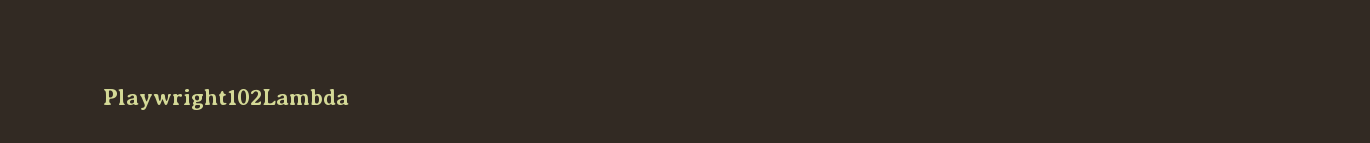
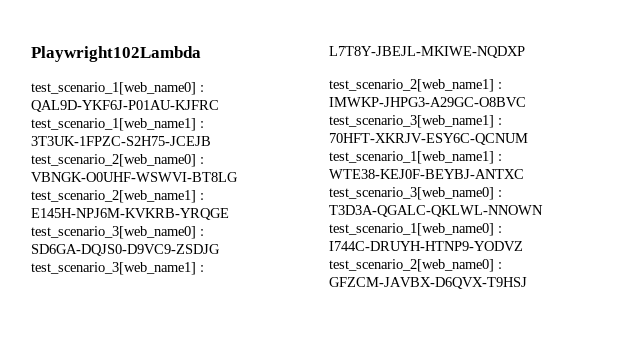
(349, 99) none -> [31,82,204,95] [31,100,219,112] [31,118,204,131] [31,136,211,146] [31,154,204,167] [31,172,238,182] [31,190,204,203] [31,208,229,220] [31,226,204,239] [31,244,220,256] [31,262,204,275] [329,46,525,58] [329,79,502,92] [329,97,526,107] [329,115,502,128] [329,133,528,145] [329,151,502,164] [329,169,524,179] [329,187,502,200] [329,205,543,217] [329,223,502,236] [329,241,523,251] [329,259,502,272] [329,277,527,289] // test_scenario_1[web_name0] : QAL9D-YKF6J-P01AU-KJFRC test_scenario_1[web_name1] : 3T3UK-1FPZC-S2H75-JCEJB test_scenario_2[web_name0] : VBNGK-O0UHF-WSWVI-BT8LG test_scenario_2[web_name1] : E145H-NPJ6M-KVKRB-YRQGE test_scenario_3[web_name0] : SD6GA-DQJS0-D9VC9-ZSDJG test_scenario_3[web_name1] : L7T8Y-JBEJL-MKIWE-NQDXP // test_scenario_2[web_name1] : IMWKP-JHPG3-A29GC-O8BVC test_scenario_3[web_name1] : 70HFT-XKRJV-ESY6C-QCNUM test_scenario_1[web_name1] : WTE38-KEJ0F-BEYBJ-ANTXC test_scenario_3[web_name0] : T3D3A-QGALC-QKLWL-NNOWN test_scenario_1[web_name0] : I744C-DRUYH-HTNP9-YODVZ test_scenario_2[web_name0] : GFZCM-JAVBX-D6QVX-T9HSJ

